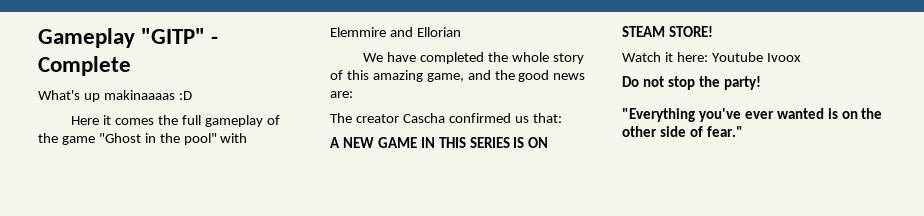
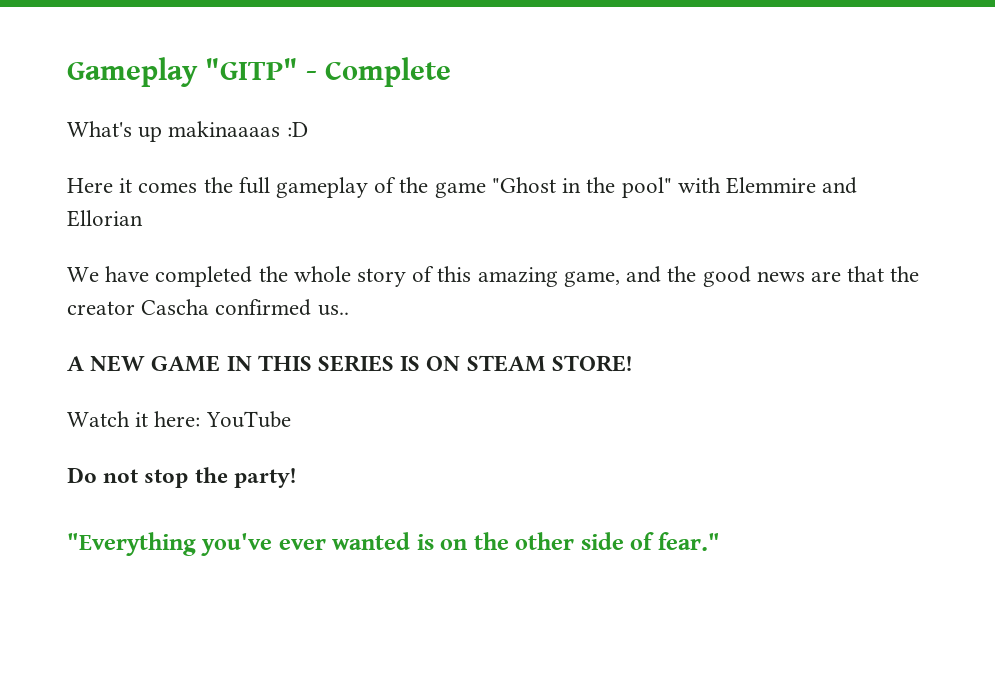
[330,91,353,98] [330,113,352,123] are: // The -> [810,266,920,282] are that the
[514,113,562,123] us that: -> [317,305,349,316] us..
[711,52,801,62] Youtube Ivoox -> [205,411,291,428] YouTube

